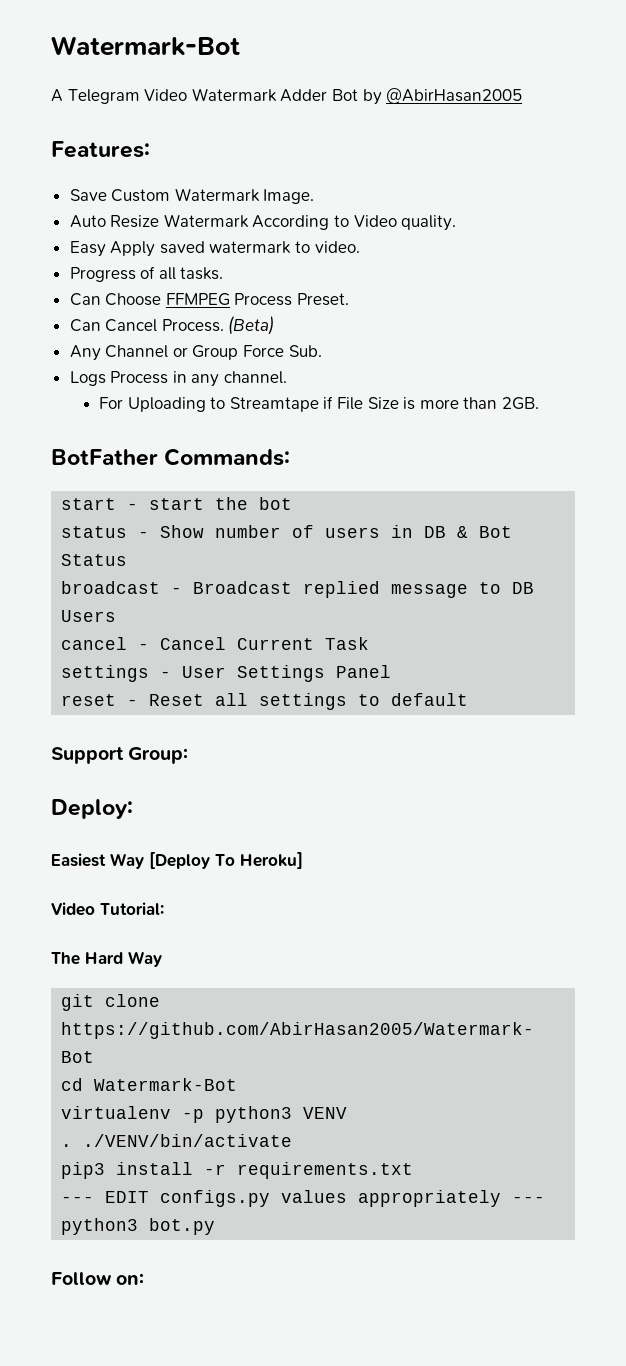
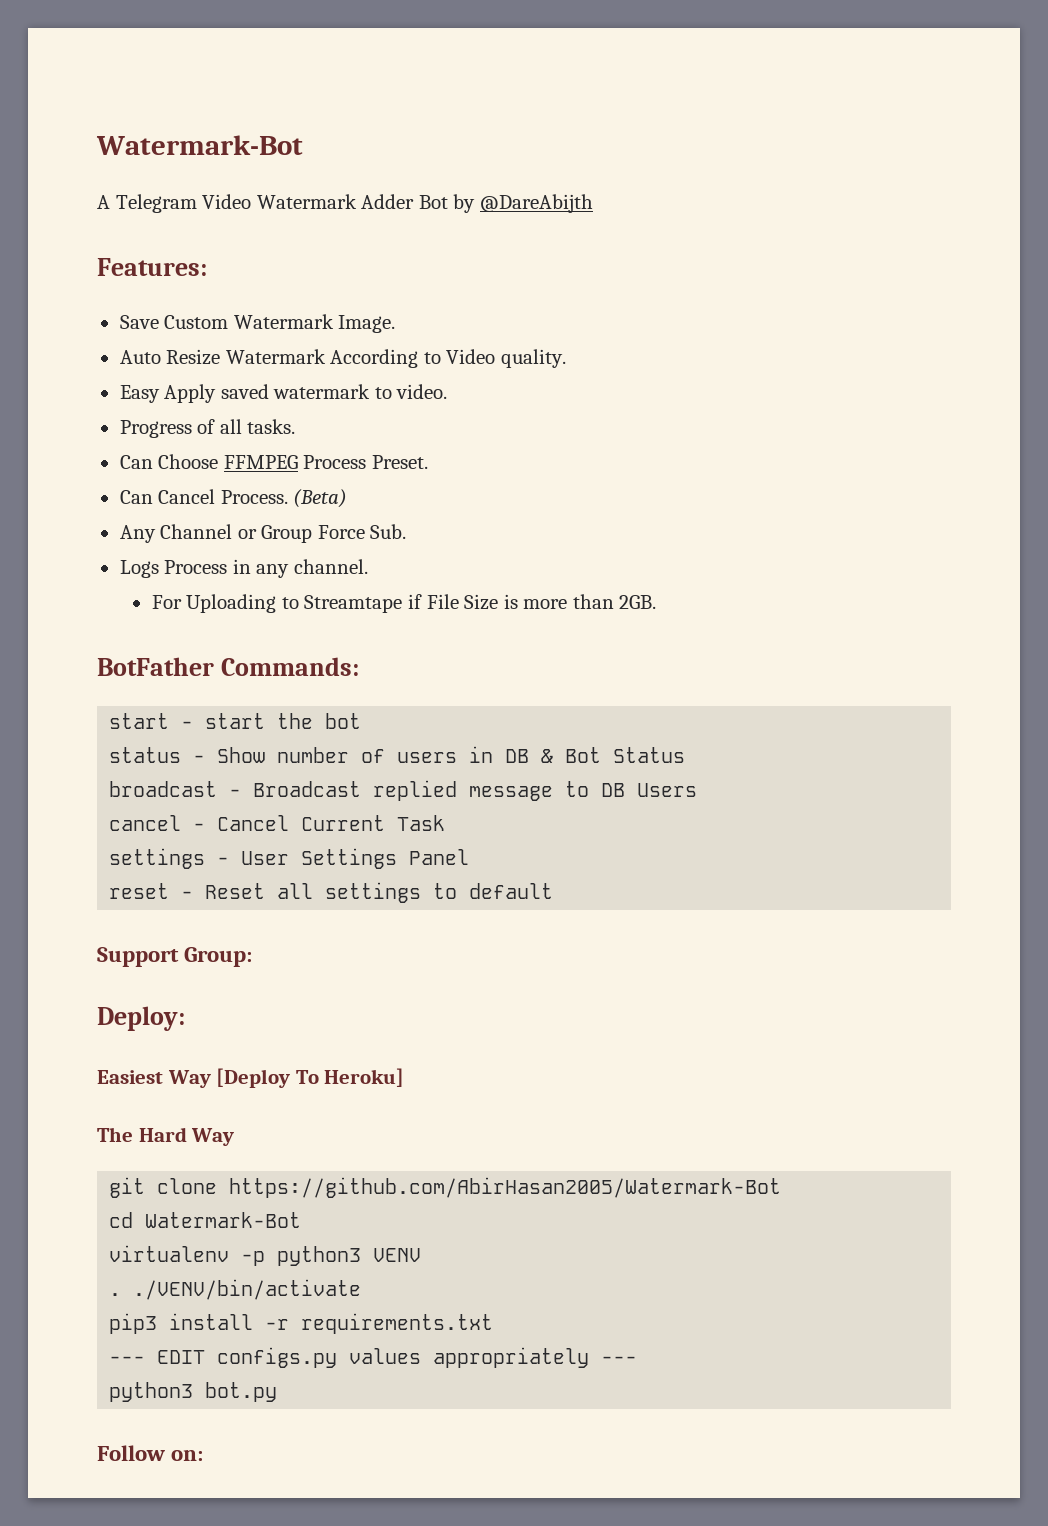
[386,88,523,104] @AbirHasan2005 -> [479,194,593,213] @DareAbijth
[51,902,164,916] // Video Tutorial: -> (405, 1077) none

